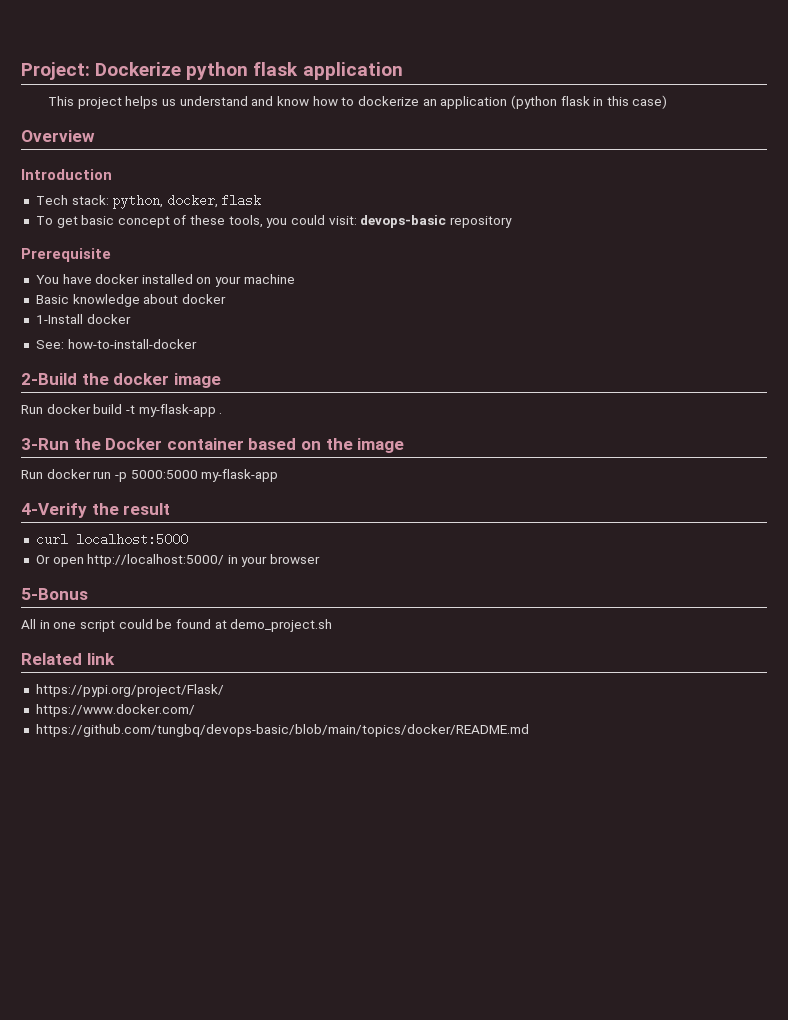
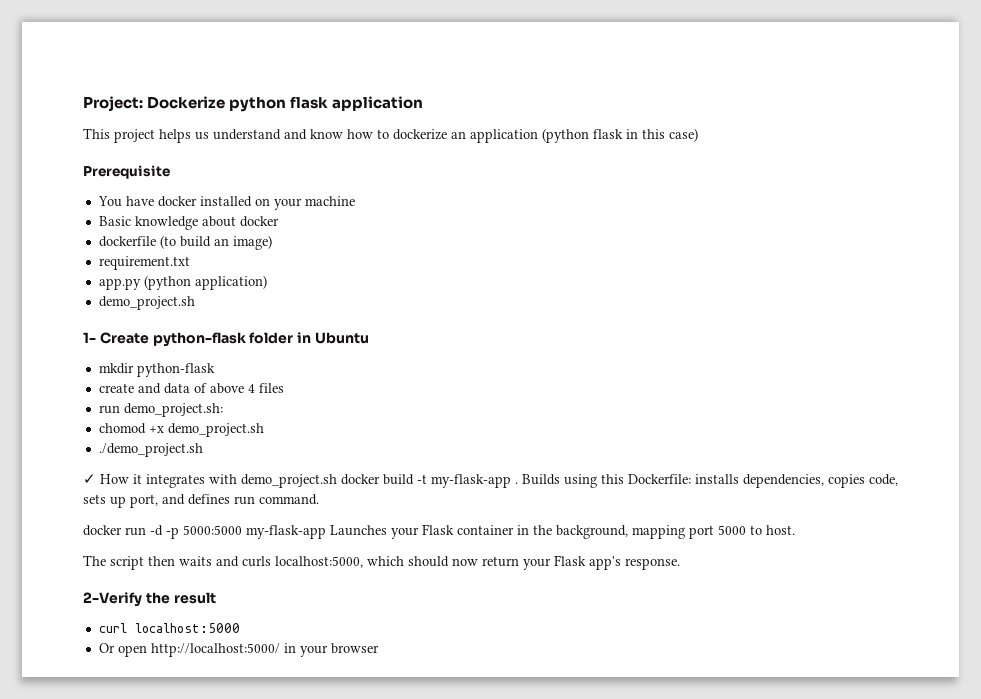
[21,130,95,142] [21,169,112,180] [35,194,262,209] [35,215,512,228] // Overview // Introduction // Tech stack: python, docker, flask // To get basic concept of these tools, you could visit: devops-basic repository -> (698, 135) none
[35,314,131,324] [35,339,197,349] [21,373,221,388] [21,405,43,414] 1-Install docker // See: how-to-install-docker // 2-Build the docker image // Run -> [98,235,272,250] [98,256,190,270] [98,275,267,290] [98,296,195,310] [83,332,369,347] [98,363,215,377] [98,383,284,394] [98,403,223,417] [98,423,264,437] [98,443,203,457] [83,474,337,488] dockerfile (to build an image) // requirement.txt // app.py (python application) // demo_project.sh // 1- Create python-flask folder in Ubuntu // mkdir python-flask // create and data of above 4 files // run demo_project.sh: // chomod +x demo_project.sh // ./demo_project.sh // ✓ How it integrates with demo_project.sh
[21,438,405,453] [21,470,43,479] // 3-Run the Docker container based on the image // Run -> [522,474,898,488] [83,494,319,508] Builds using this Dockerfile: installs dependencies, copies code, sets up port, and defines run command. //
(112, 475) none -> [150,525,163,536] -d
[21,503,87,518] // 4-Verify -> [330,524,795,539] [83,555,680,570] [83,592,142,607] Launches your Flask container in the background, mapping port 5000 to host. // The script then waits and curls localhost:5000, which should now return your Flask app's response. // 2-Verify
[21,588,88,600] [21,619,333,632] [21,653,115,665] [35,684,224,697] [35,704,195,717] [35,724,529,737] // 5-Bonus // All in one script could be found at demo_project.sh // Related link // https://pypi.org/project/Flask/ // https://www.docker.com/ // https://github.com/tungbq/devops-basic/blob/main/topics/docker/README.md -> (379, 648) none

